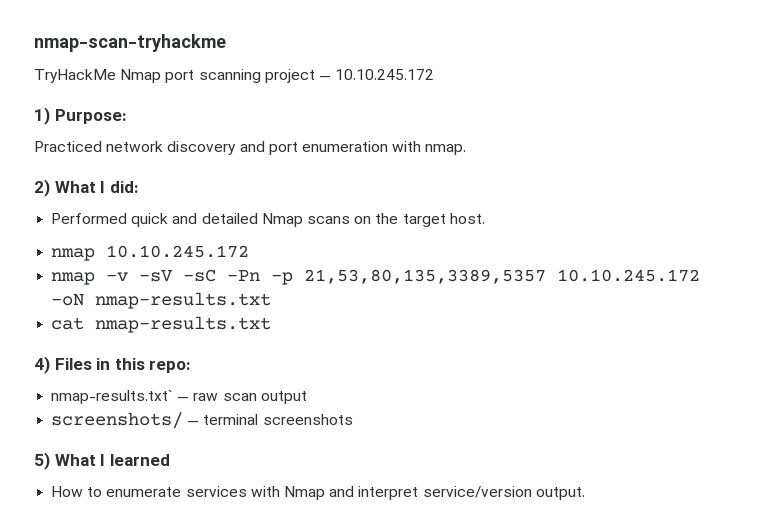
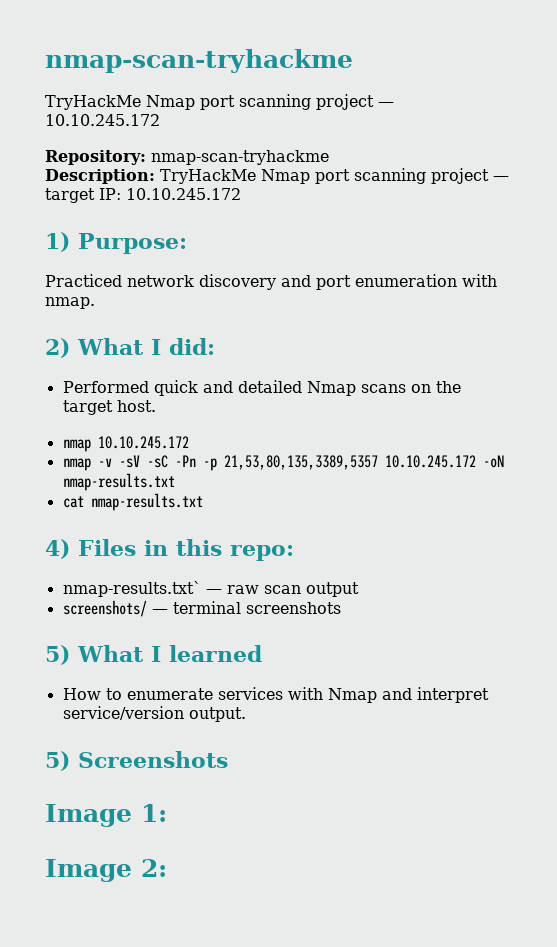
(435, 74) none -> [45,150,329,165] [45,168,509,184] [45,188,241,203] // Repository: nmap-scan-tryhackme // Description: TryHackMe Nmap port scanning project — target IP: 10.10.245.172
(585, 493) none -> [45,751,228,771] [45,804,167,827] [45,859,167,882] // 5) Screenshots // Image 1: // Image 2:

